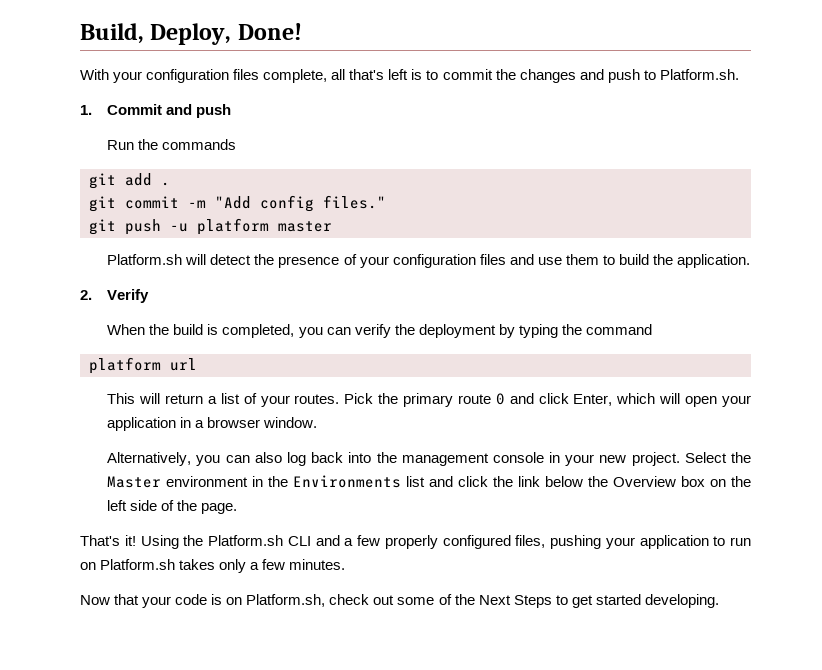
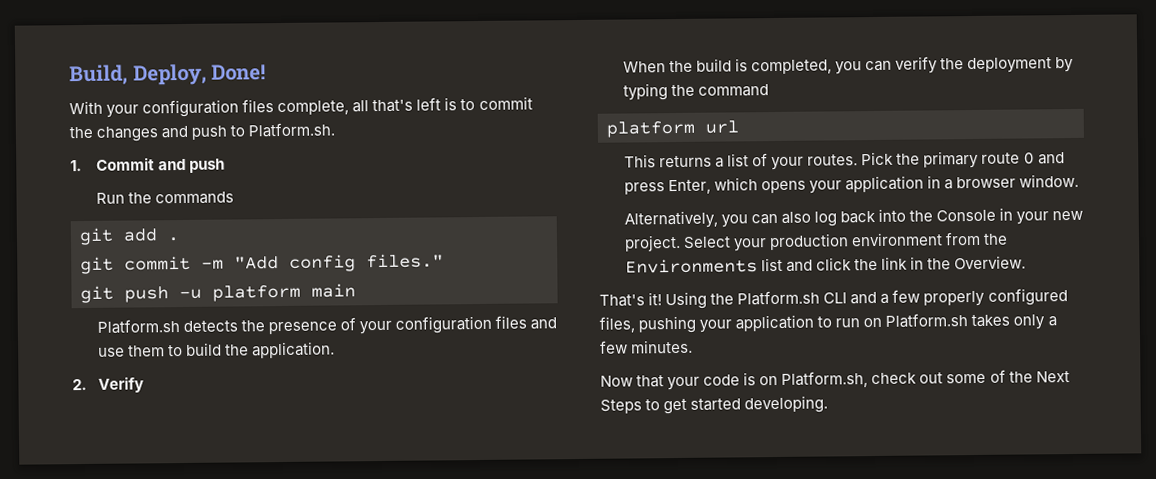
[278,221,332,232] [107,254,252,265] master // Platform.sh will detect -> [311,283,356,298] [96,319,238,334] main // Platform.sh detects
[139,393,204,404] will return -> [658,155,712,168] returns
[538,393,569,404] click -> [623,182,665,195] press
[659,393,718,407] will open -> [760,180,806,194] opens
[401,452,544,466] management console -> [935,209,996,222] Console
[731,452,751,463] [107,476,264,488] the Master environment in -> [732,231,981,252] your production environment from
[545,476,751,487] [107,500,238,514] below the Overview box on the left side of the page. -> [909,255,1026,270] in the Overview.

